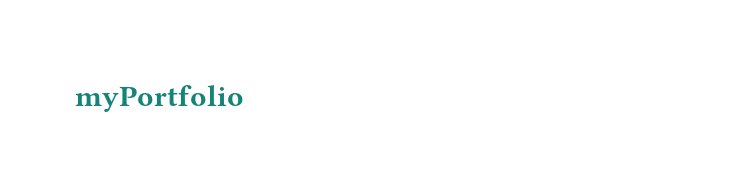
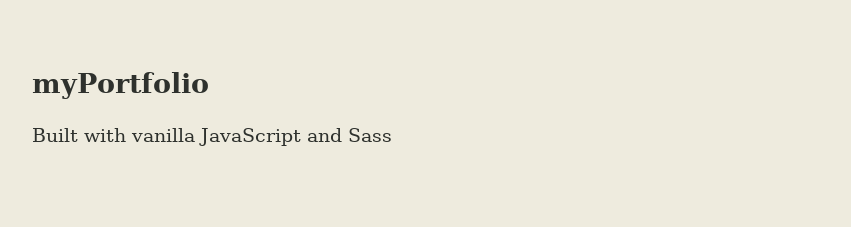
(244, 98) none -> [32,128,392,146] // Built with vanilla JavaScript and Sass

